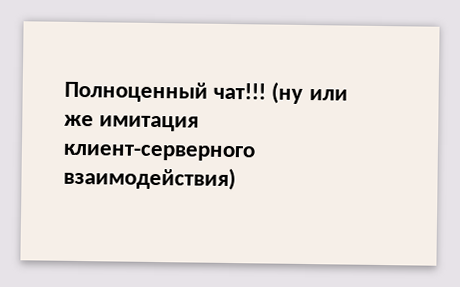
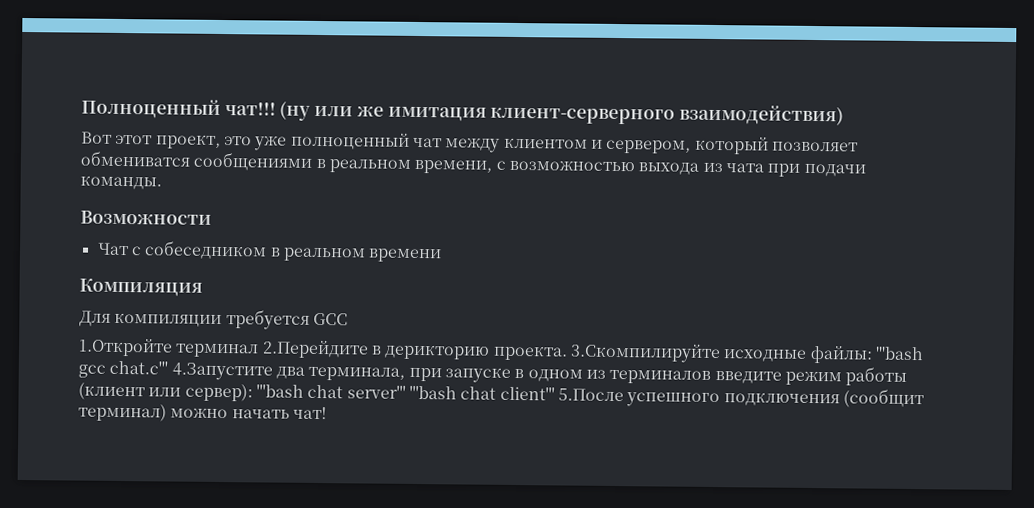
(236, 178) none -> [81,131,858,155] [80,150,866,177] [80,175,162,190] [80,210,212,225] [96,240,443,263] [79,278,203,297] [79,309,348,330] [78,337,924,364] [78,360,908,386] [78,382,924,409] [78,403,327,422] // Вот этот проект, это уже полноценный чат между клиентом и сервером, который позволяет обмениватся сообщениями в реальном времени, с возможностью выхода из чата при подачи команды. // Возможности // Чат с собеседником в реальном времени // Компиляция // Для компиляции требуется GCC // 1.Откройте терминал 2.Перейдите в дерикторию проекта. 3.Скомпилируйте исходные файлы: '''bash gcc chat.c''' 4.Запустите два терминала, при запуске в одном из терминалов введите режим работы (клиент или сервер): '''bash chat server''' '''bash chat client''' 5.После успешного подключения (сообщит терминал) можно начать чат!

